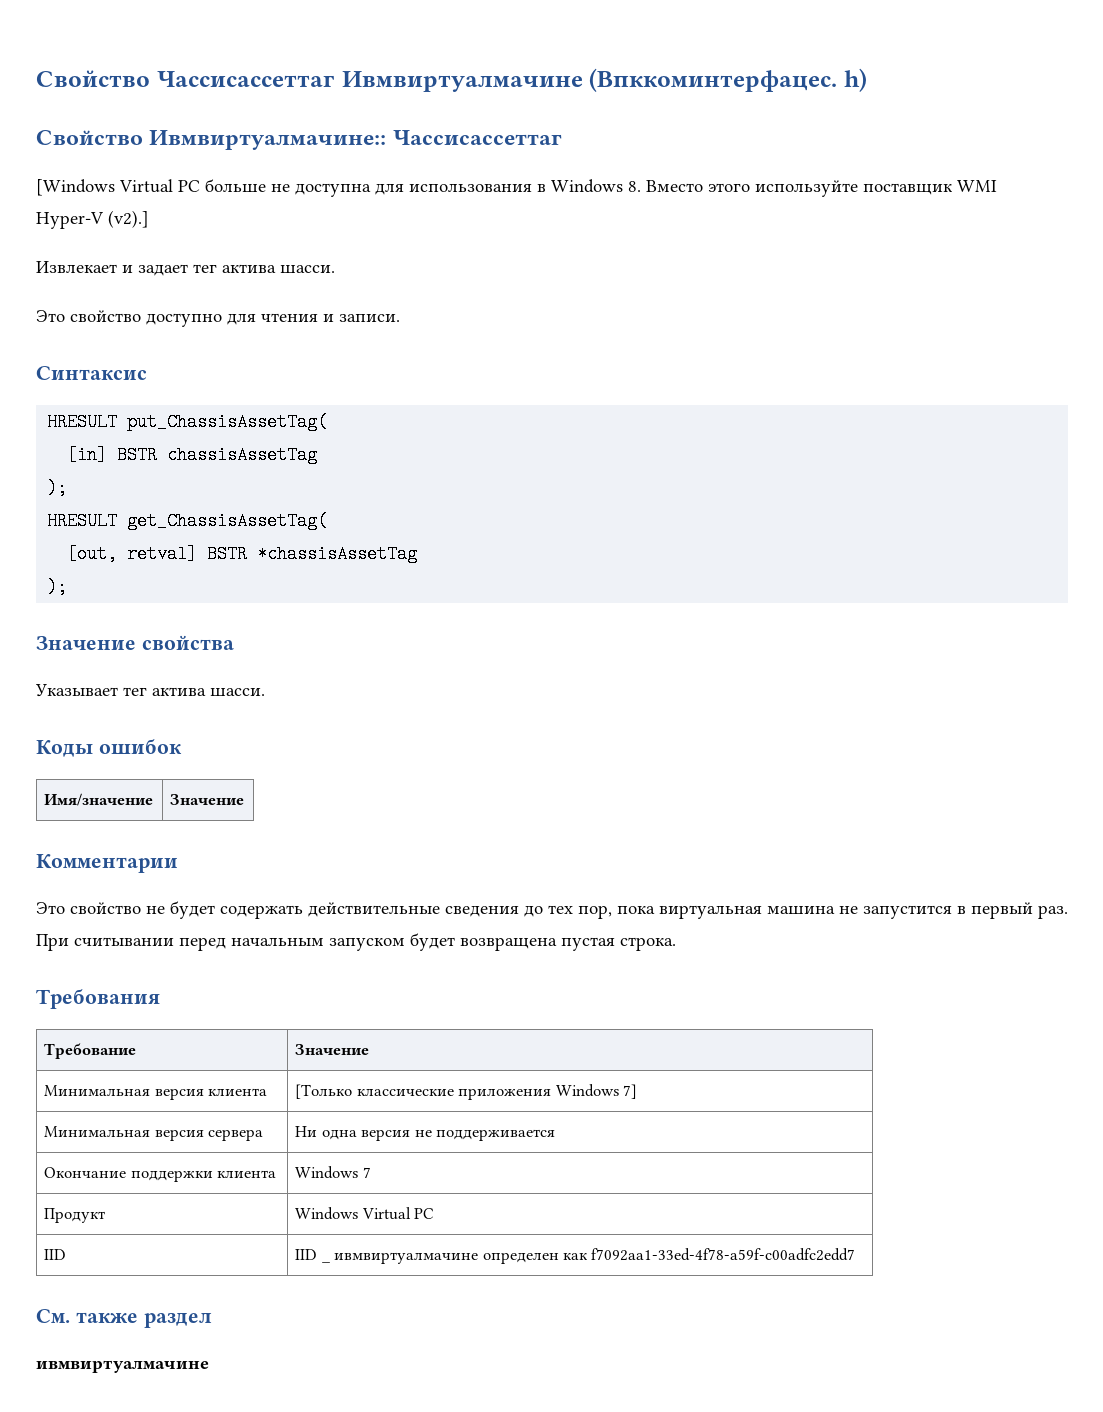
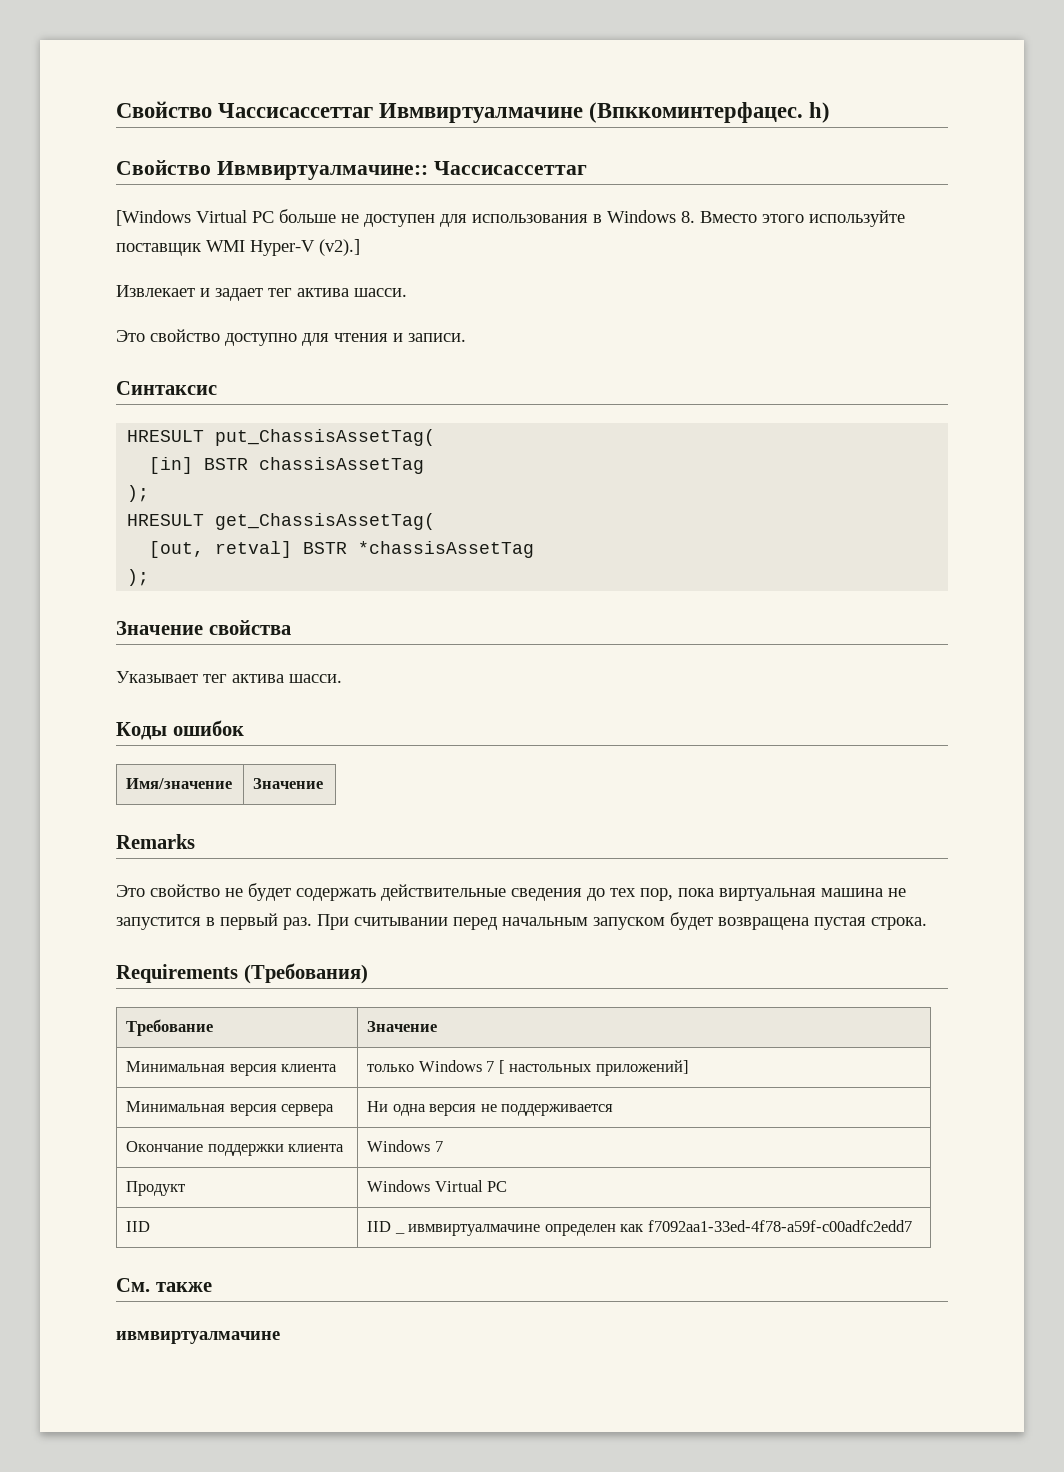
[295,183,371,197] доступна -> [364,214,435,227] доступен
[36,854,178,873] Комментарии -> [116,834,195,849] Remarks
[36,989,160,1009] Требования -> [116,963,368,984] Requirements (Требования)
[295,1084,638,1100] [Только классические приложения Windows 7] -> [367,1060,689,1076] только Windows 7 [ настольных приложений]
[143,1312,212,1328] раздел -> (212, 1287) none

